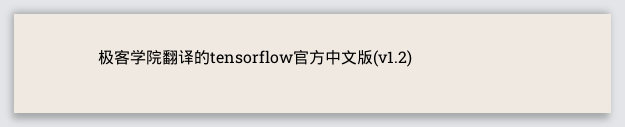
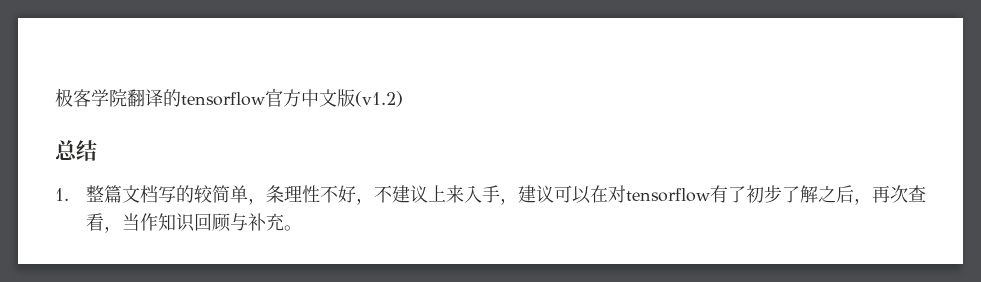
(413, 58) none -> [55,140,97,161] [55,185,926,205] [85,213,302,233] // 总结 // 1.整篇文档写的较简单，条理性不好，不建议上来入手，建议可以在对tensorflow有了初步了解之后，再次查看，当作知识回顾与补充。

